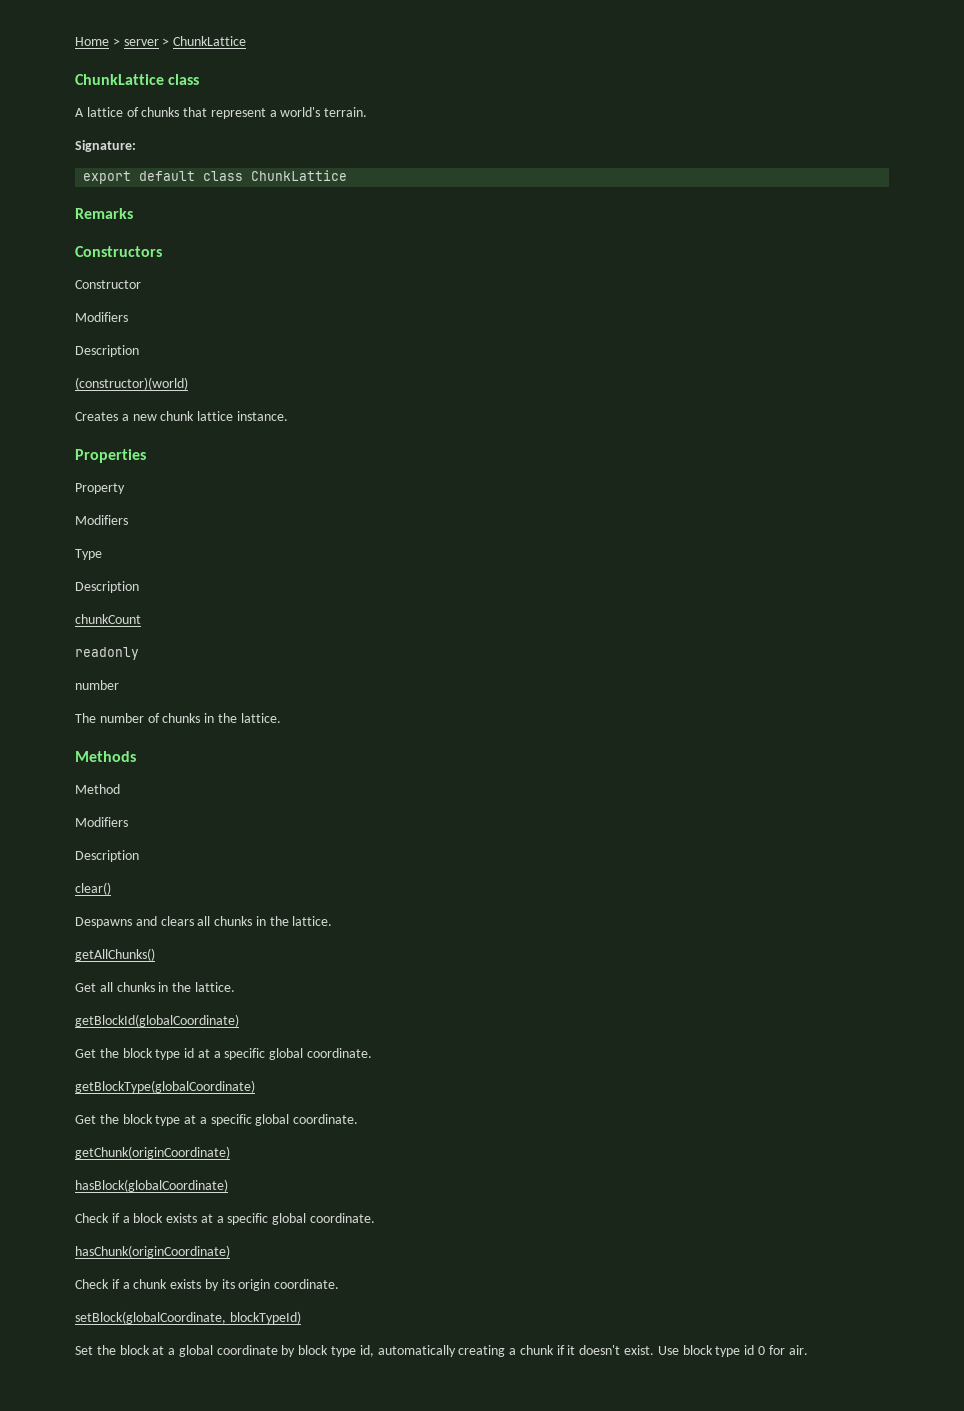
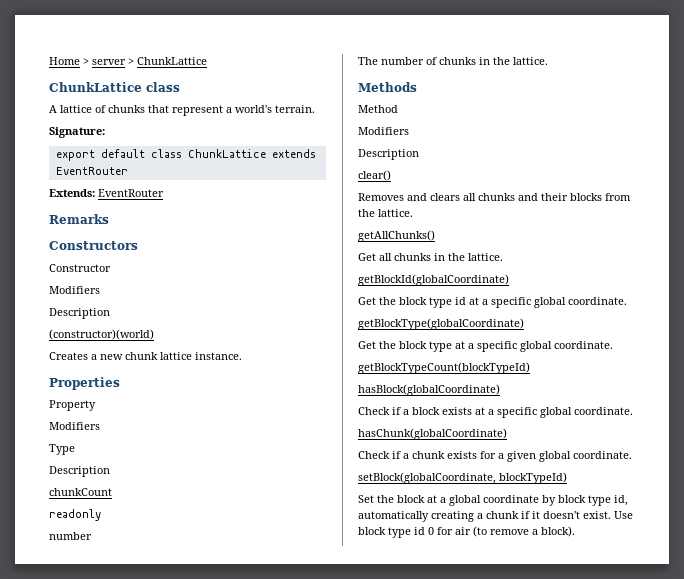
(348, 175) none -> [271,149,316,158] [55,167,128,175] [49,189,164,197] extends EventRouter // Extends: EventRouter
[75,917,132,928] Despawns -> [358,193,404,201] Removes
[255,916,266,926] in -> [518,193,631,201] and their blocks from
[75,1146,230,1159] getChunk(originCoordinate) -> [358,362,530,374] getBlockTypeCount(blockTypeId)
[75,1245,230,1258] hasChunk(originCoordinate) -> [358,428,507,440] hasChunk(globalCoordinate)
[204,1279,271,1291] by its origin -> [480,451,571,462] for a given global
[788,1345,808,1355] air. -> [455,526,575,537] air (to remove a block).

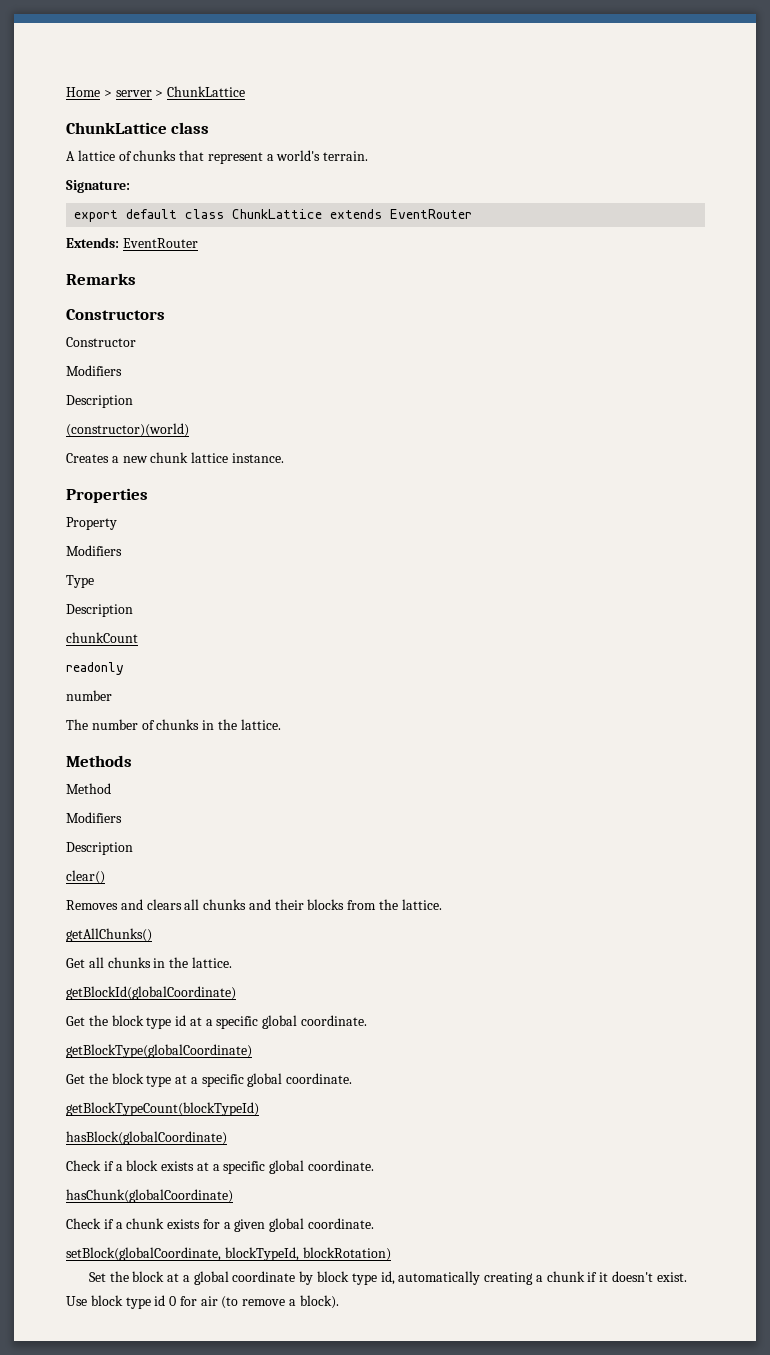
[499,472,567,484] blockTypeId) -> [224,1247,391,1261] blockTypeId, blockRotation)

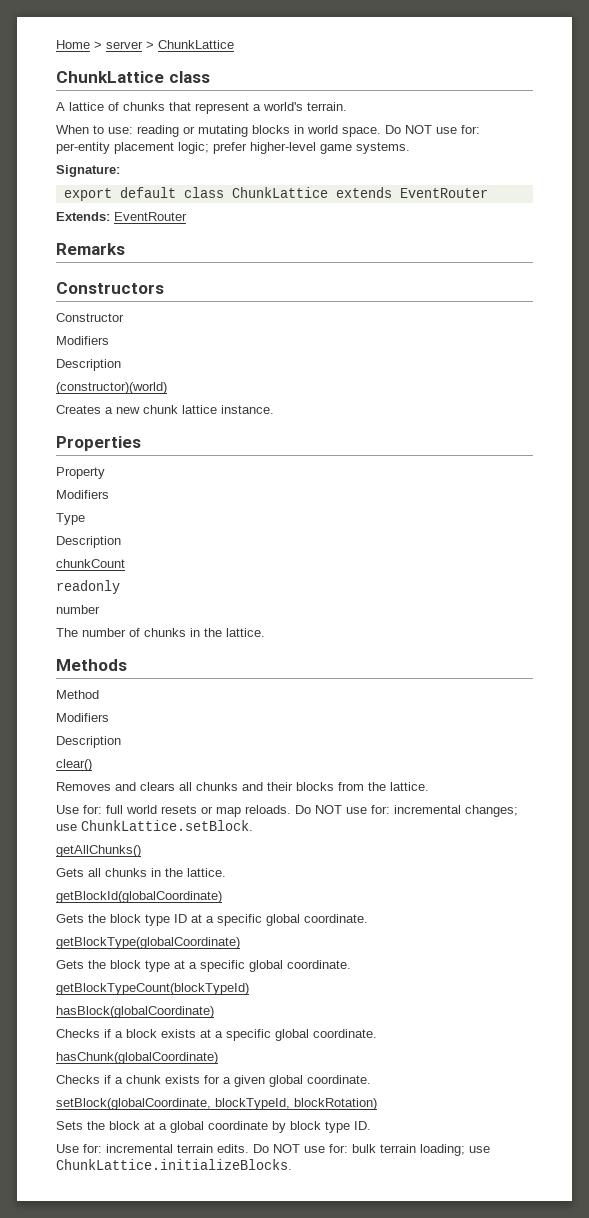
(369, 156) none -> [56,125,480,137] [56,142,410,154] // When to use: reading or mutating blocks in world space. Do NOT use for: per-entity placement logic; prefer higher-level game systems.
(442, 904) none -> [56,805,518,817] [56,820,253,831] // Use for: full world resets or map reloads. Do NOT use for: incremental changes; use ChunkLattice.setBlock.
[66,958,85,968] Get -> [56,868,84,877] Gets
[66,1015,187,1029] Get the block type id -> [56,914,187,926] Gets the block type ID
[66,1074,85,1084] Get -> [56,960,84,969] Gets
[66,1160,101,1171] Check -> [56,1029,100,1038] Checks
[66,1218,101,1229] Check -> [56,1075,100,1084] Checks
[88,1272,106,1282] Set -> [56,1121,83,1130] Sets
[380,1271,687,1285] [66,1295,339,1309] id, automatically creating a chunk if it doesn't exist. Use block type id 0 for air (to remove a block). -> [354,1121,371,1130] [56,1144,490,1156] [56,1159,292,1170] ID. // Use for: incremental terrain edits. Do NOT use for: bulk terrain loading; use ChunkLattice.initializeBlocks.

